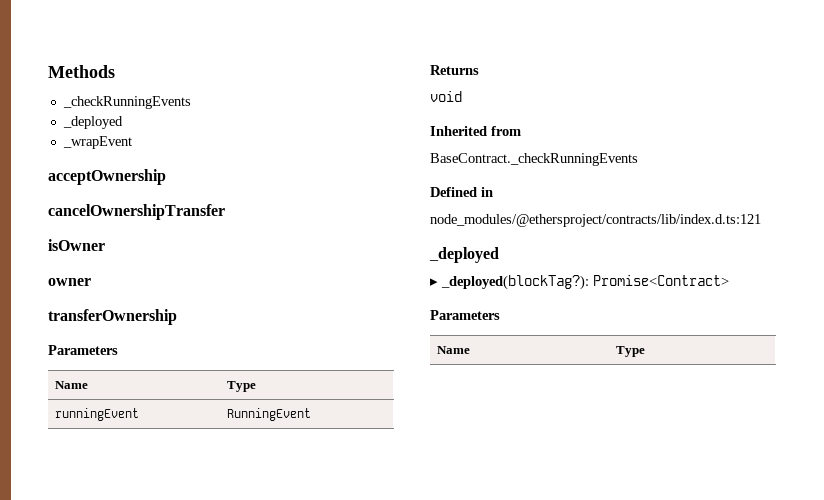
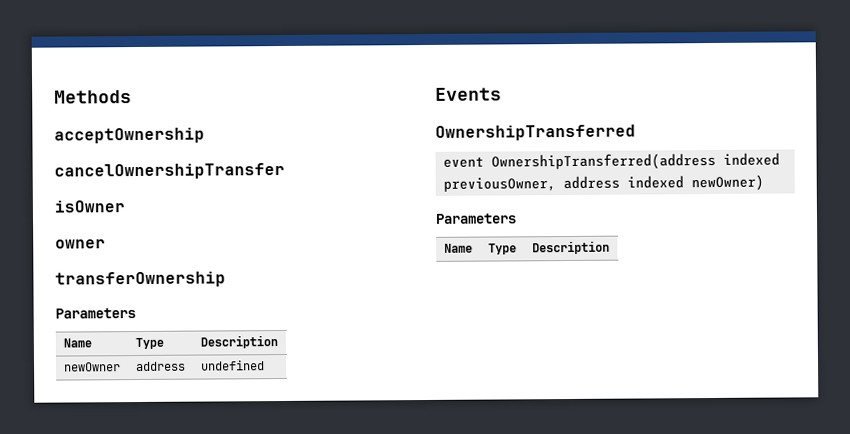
[62,96,191,109] [62,116,123,129] [62,136,132,149] // _checkRunningEvents // _deployed // _wrapEvent -> (132, 97) none
[55,408,140,421] [227,408,312,421] [430,65,479,75] [430,91,462,102] [430,126,521,136] [430,153,638,166] [430,187,493,197] [430,214,761,227] [429,247,499,263] [430,275,729,290] [430,310,500,320] [437,346,471,354] [616,346,646,357] // runningEvent | RunningEvent // Returns // void // Inherited from // BaseContract._checkRunningEvents // Defined in // node_modules/@ethersproject/contracts/lib/index.d.ts:121 // _deployed // ▸ _deployed(blockTag?): Promise<Contract> // Parameters // Name | Type -> [199,335,278,349] [63,362,121,372] [135,361,186,372] [199,360,265,371] [435,87,502,101] [435,124,636,141] [443,152,781,171] [443,174,765,192] [435,213,517,224] [443,243,473,253] [487,243,517,255] [531,240,610,255] | Description // newOwner | address | undefined // Events // OwnershipTransferred // event OwnershipTransferred(address indexed previousOwner, address indexed newOwner) // Parameters // Name | Type | Description

